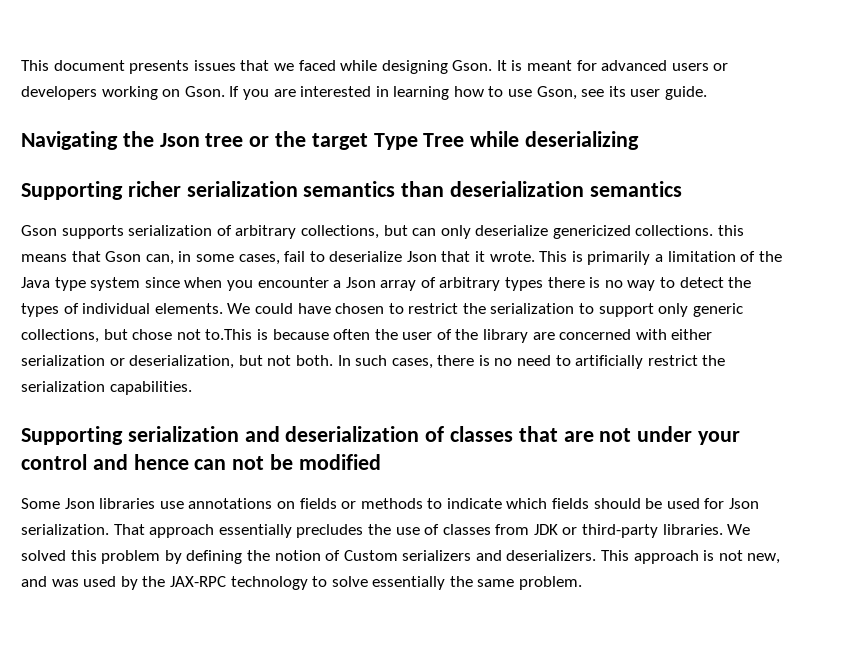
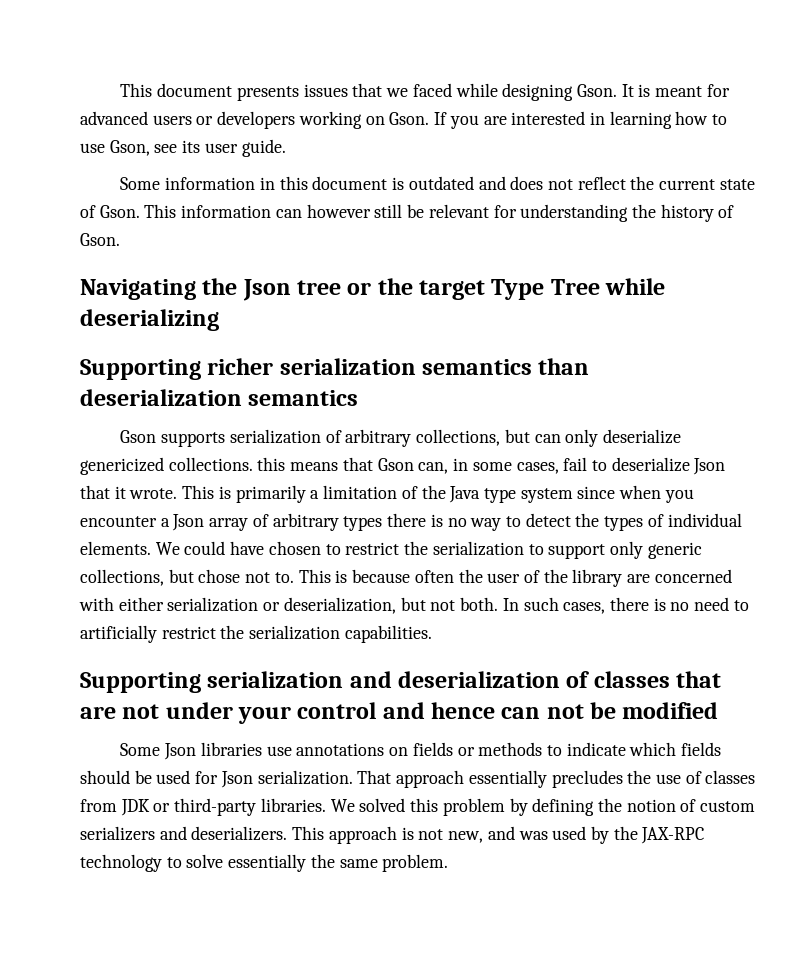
(708, 93) none -> [120,176,755,190] [80,204,735,222] [80,233,120,246] // Some information in this document is outdated and does not reflect the current state of Gson. This information can however still be relevant for understanding the history of Gson.
[205,329,253,340] to.This -> [274,569,331,583] to. This
[343,550,398,561] Custom -> [700,801,756,812] custom

